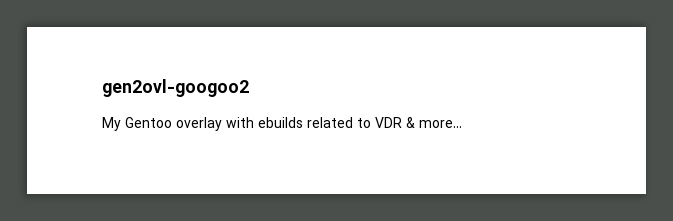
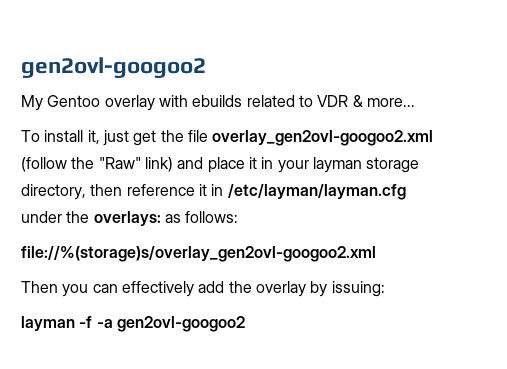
(462, 124) none -> [21,130,434,146] [21,157,420,173] [21,184,406,200] [21,211,239,226] [21,246,376,262] [21,281,385,297] [21,316,245,332] // To install it, just get the file overlay_gen2ovl-googoo2.xml (follow the "Raw" link) and place it in your layman storage directory, then reference it in /etc/layman/layman.cfg under the overlays: as follows: // file://%(storage)s/overlay_gen2ovl-googoo2.xml // Then you can effectively add the overlay by issuing: // layman -f -a gen2ovl-googoo2

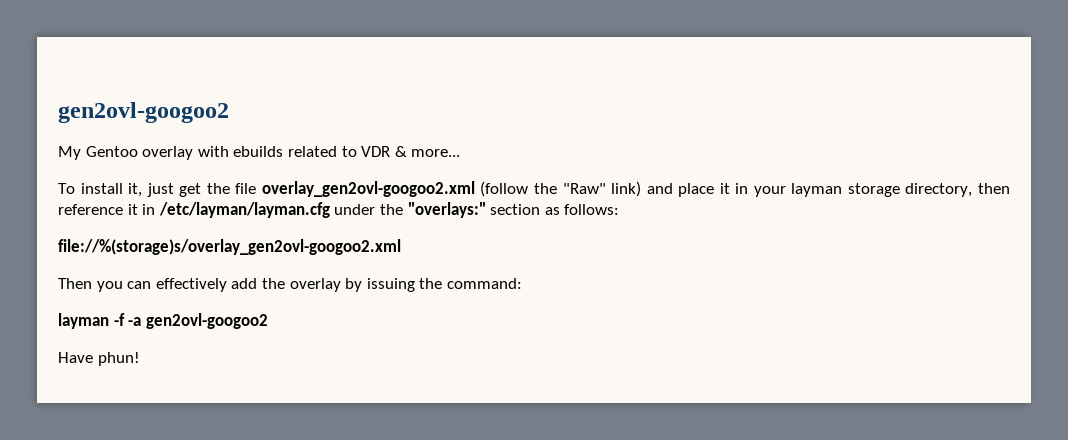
[93,211,161,226] overlays: -> [407,202,541,218] "overlays:" section
[331,281,385,297] issuing: -> [366,278,522,292] issuing the command:
(245, 324) none -> [58,352,140,366] // Have phun!

